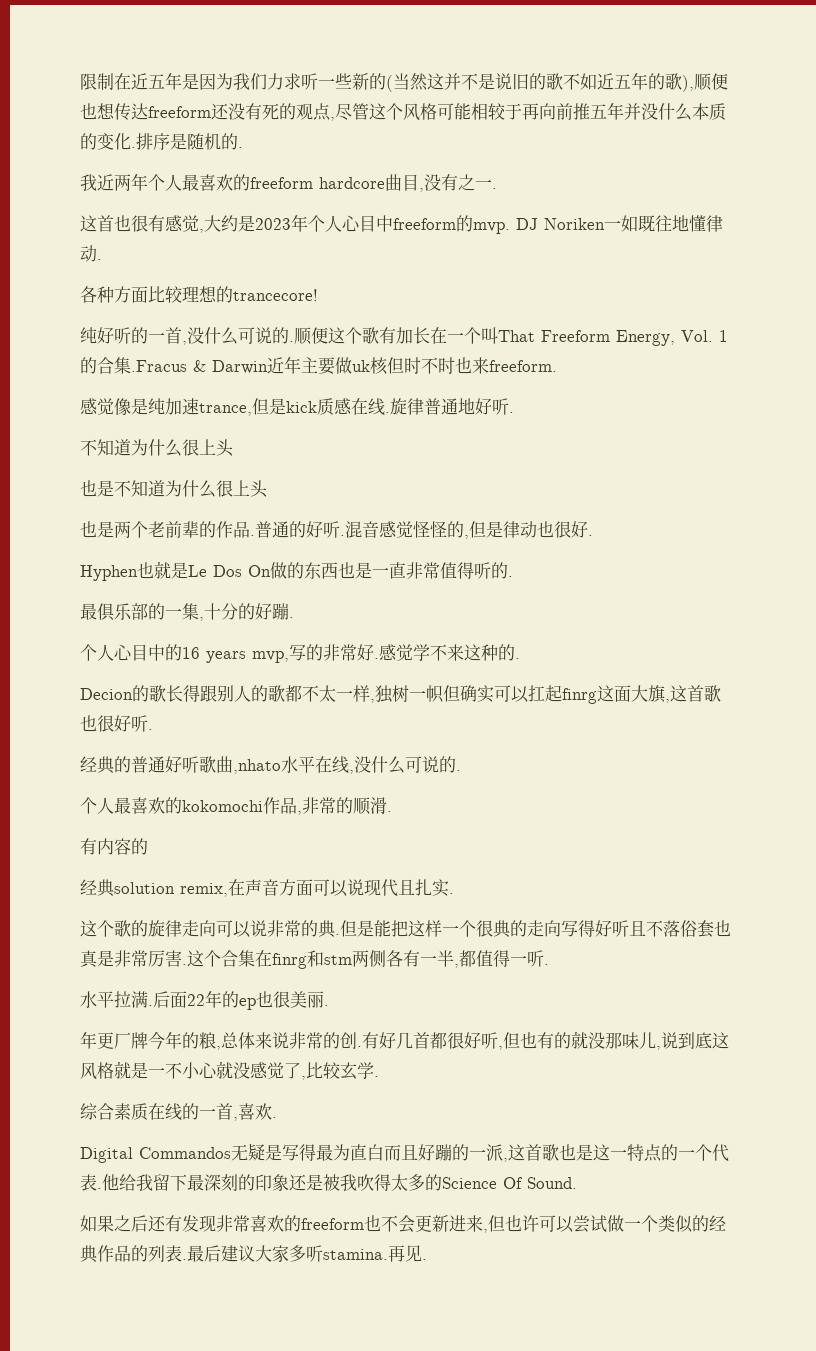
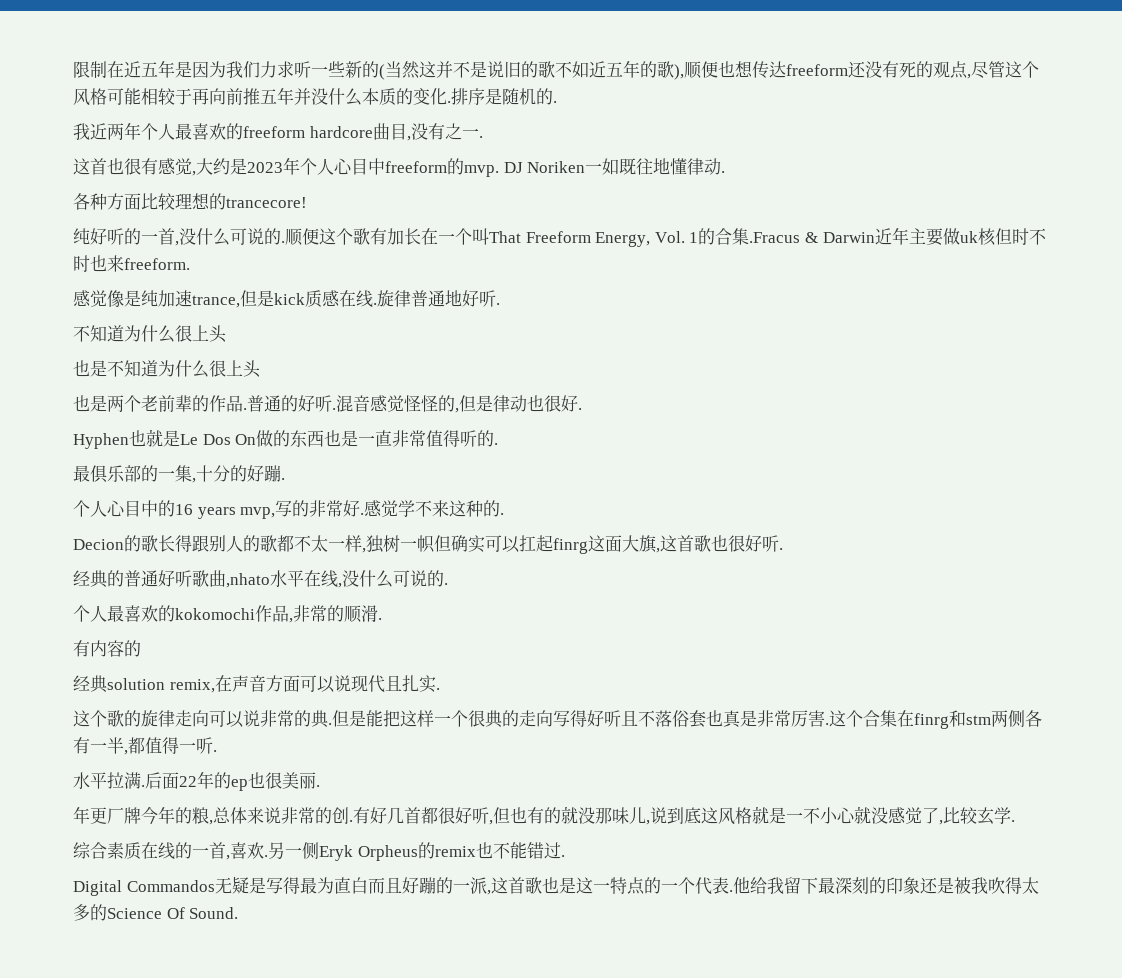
(277, 1117) none -> [268,842,565,861] 另一侧Eryk Orpheus的remix也不能错过.
[80,1215,726,1233] [80,1245,427,1263] // 如果之后还有发现非常喜欢的freeform也不会更新进来,但也许可以尝试做一个类似的经典作品的列表.最后建议大家多听stamina.再见. -> (239, 913) none

